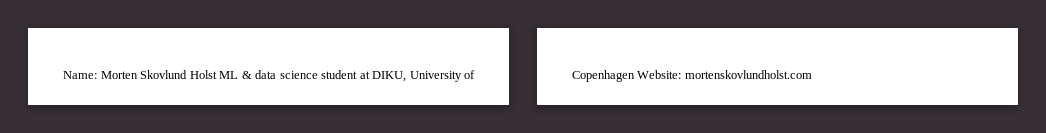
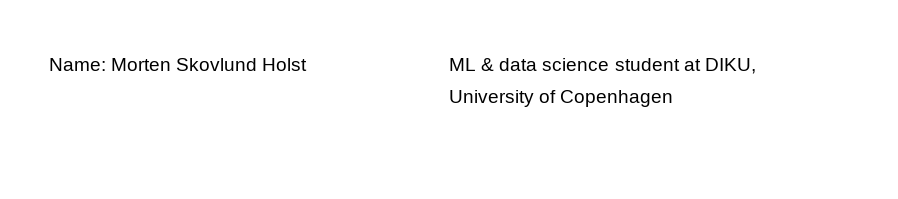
(217, 74) none -> (308, 64) //
[637,70,812,79] Website: mortenskovlundholst.com -> (674, 98) none

